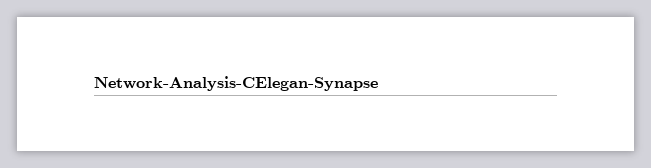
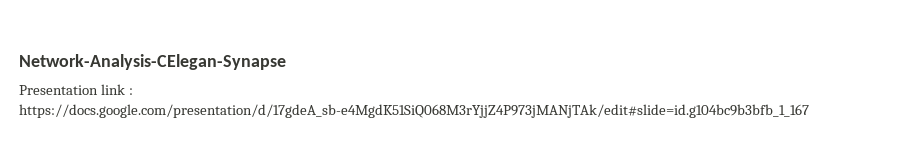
(378, 83) none -> [19,84,133,95] [19,104,809,118] // Presentation link : https://docs.google.com/presentation/d/17gdeA_sb-e4MgdK51SiQ068M3rYjjZ4P973jMANjTAk/edit#slide=id.g104bc9b3bfb_1_167

